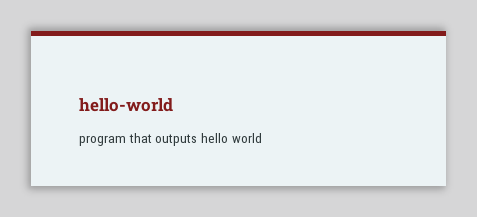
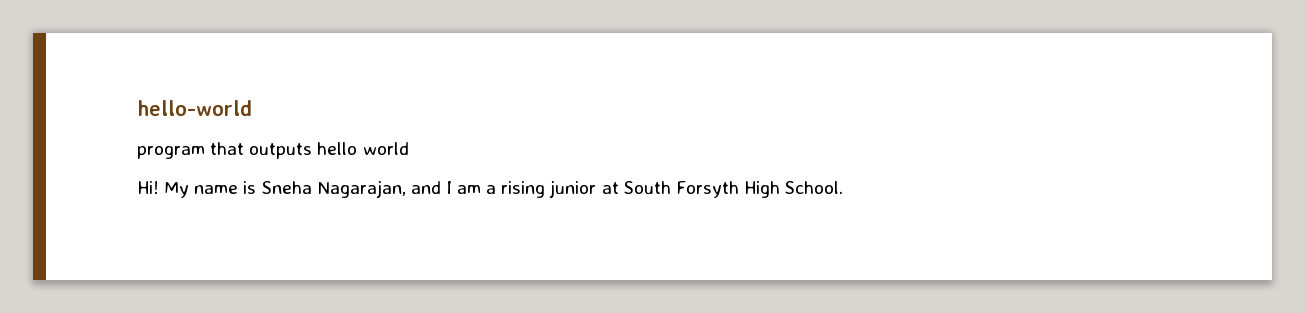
(262, 138) none -> [137,180,844,198] // Hi! My name is Sneha Nagarajan, and I am a rising junior at South Forsyth High School.

